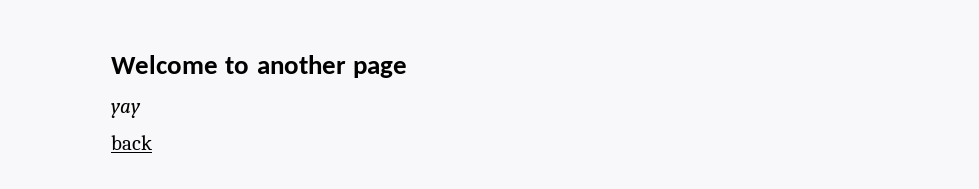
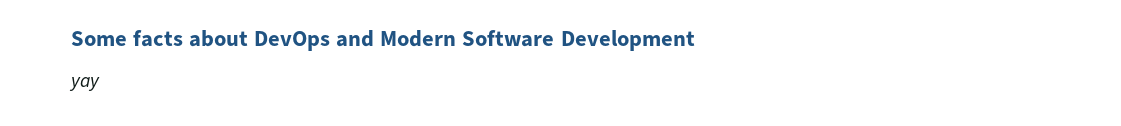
[111,55,407,78] Welcome to another page -> [71,30,695,51] Some facts about DevOps and Modern Software Development
[111,135,153,150] // back -> (100, 84) none

